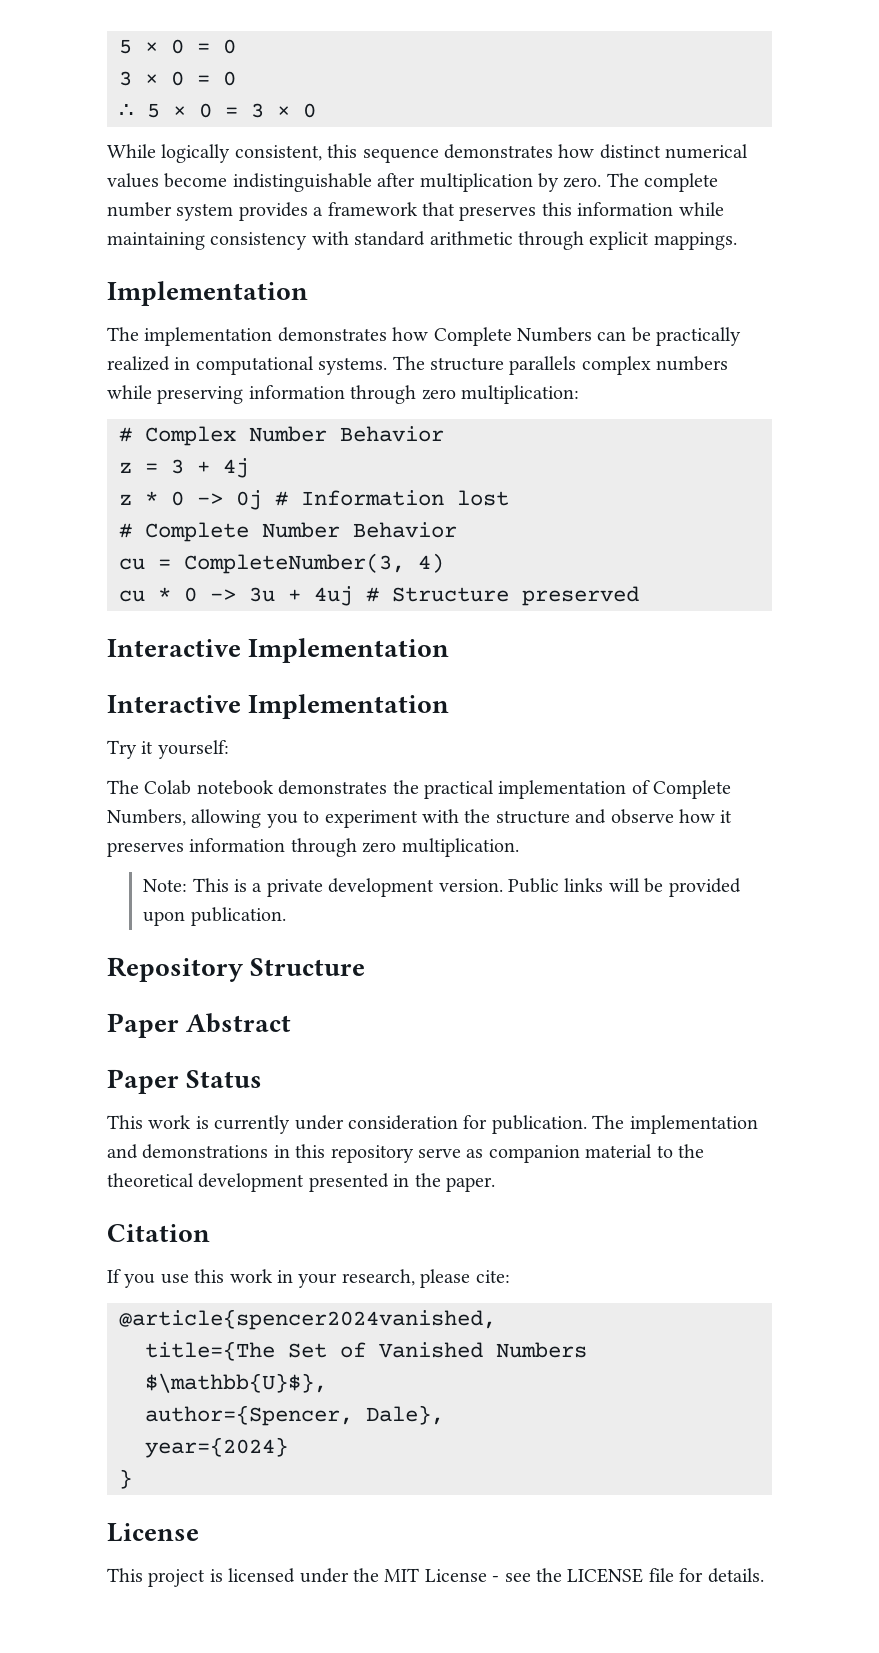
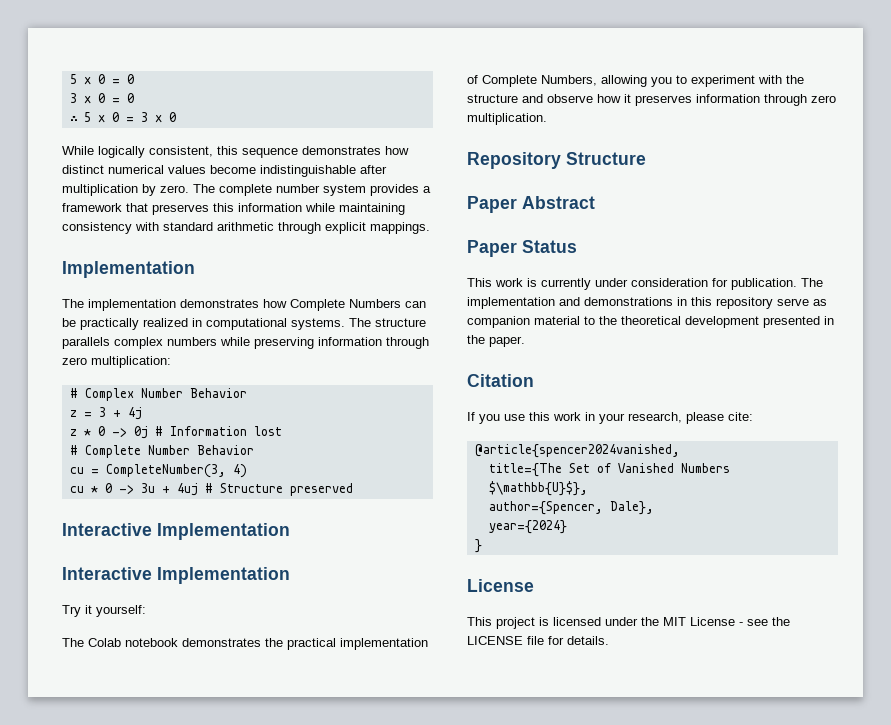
[143,878,741,897] [143,907,286,926] // Note: This is a private development version. Public links will be provided upon publication. -> (547, 119) none

